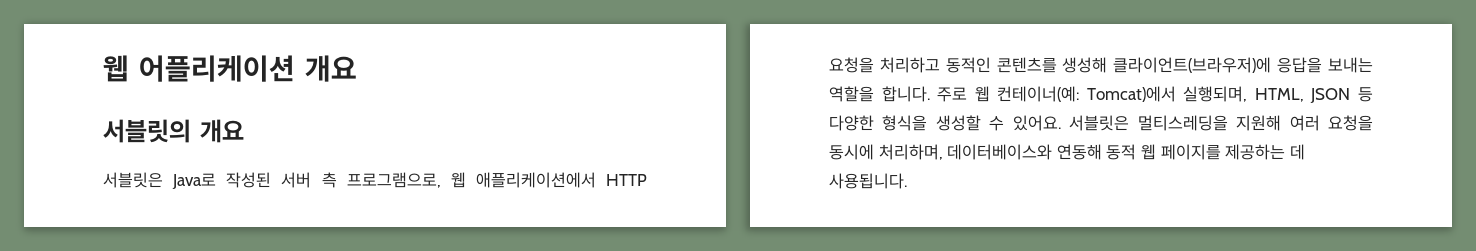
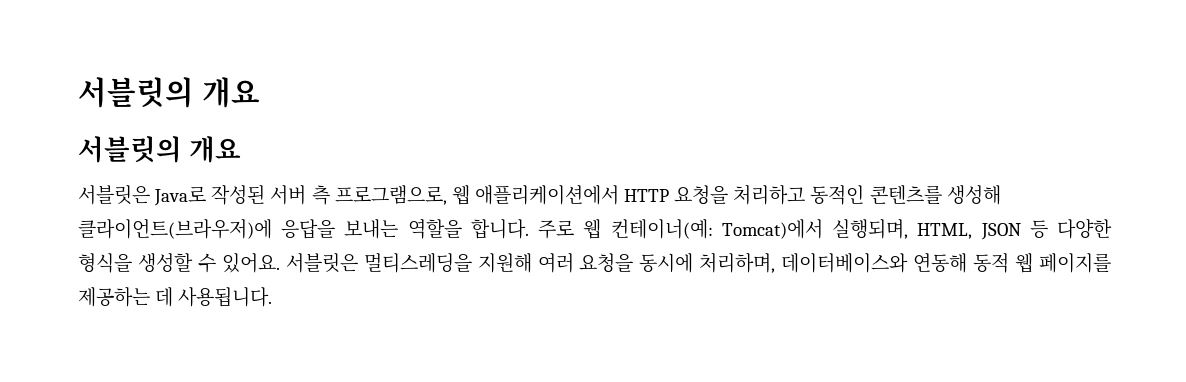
[103,55,295,82] 웹 어플리케이션 -> [78,77,194,108] 서블릿의

